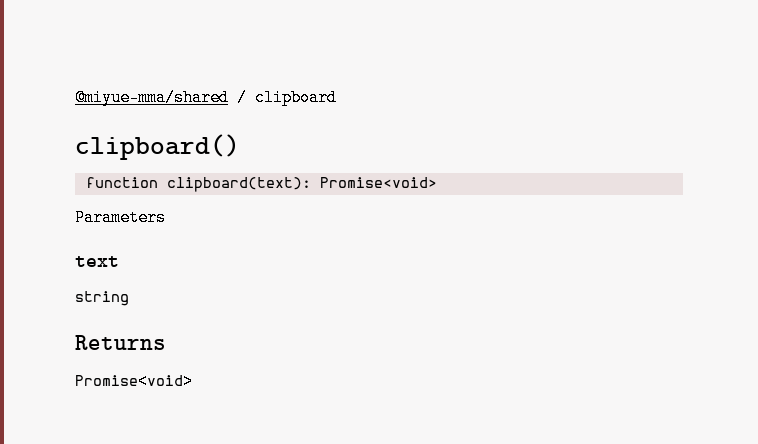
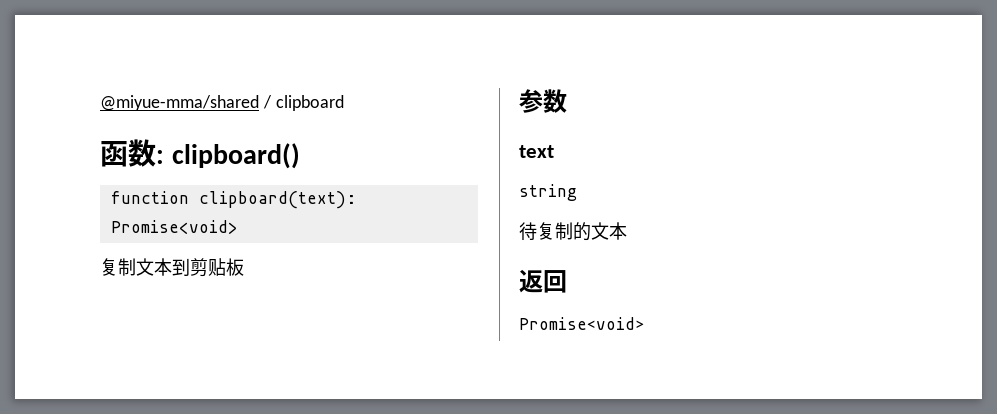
(337, 97) none -> [100,139,164,167] 函数:
[75,209,166,226] [75,256,119,267] [75,291,129,306] [75,335,166,350] Parameters // text // string // Returns -> [100,258,244,277] [519,89,567,113] [519,145,554,158] [519,184,577,201] [519,222,627,241] [519,269,567,293] 复制文本到剪贴板 // 参数 // text // string // 待复制的文本 // 返回

